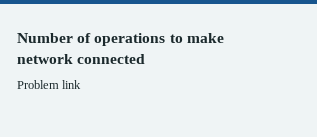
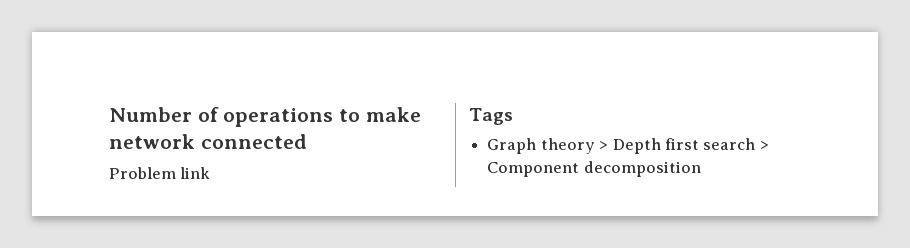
(82, 84) none -> [469,108,513,125] [487,138,769,154] [487,161,701,177] // Tags // Graph theory > Depth first search > Component decomposition

